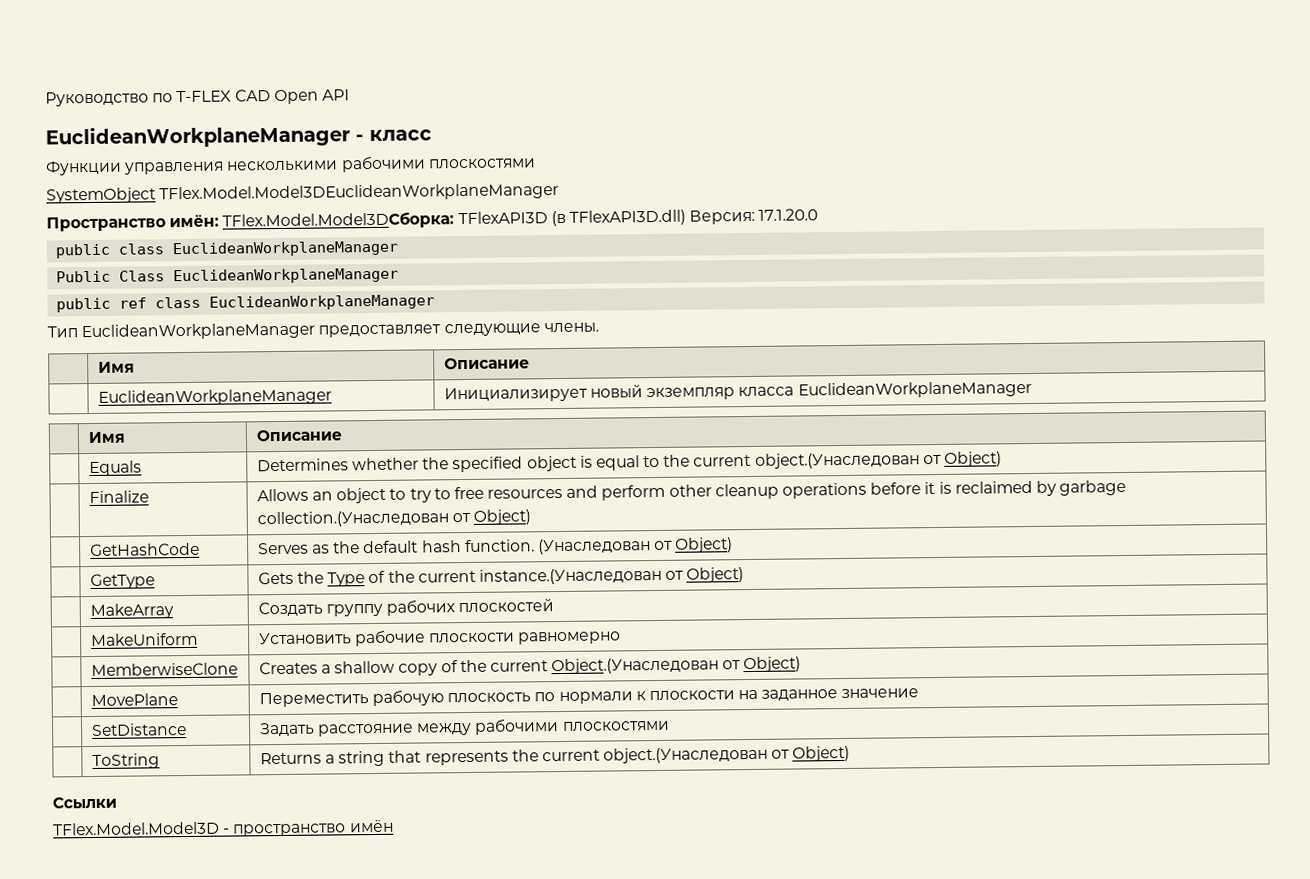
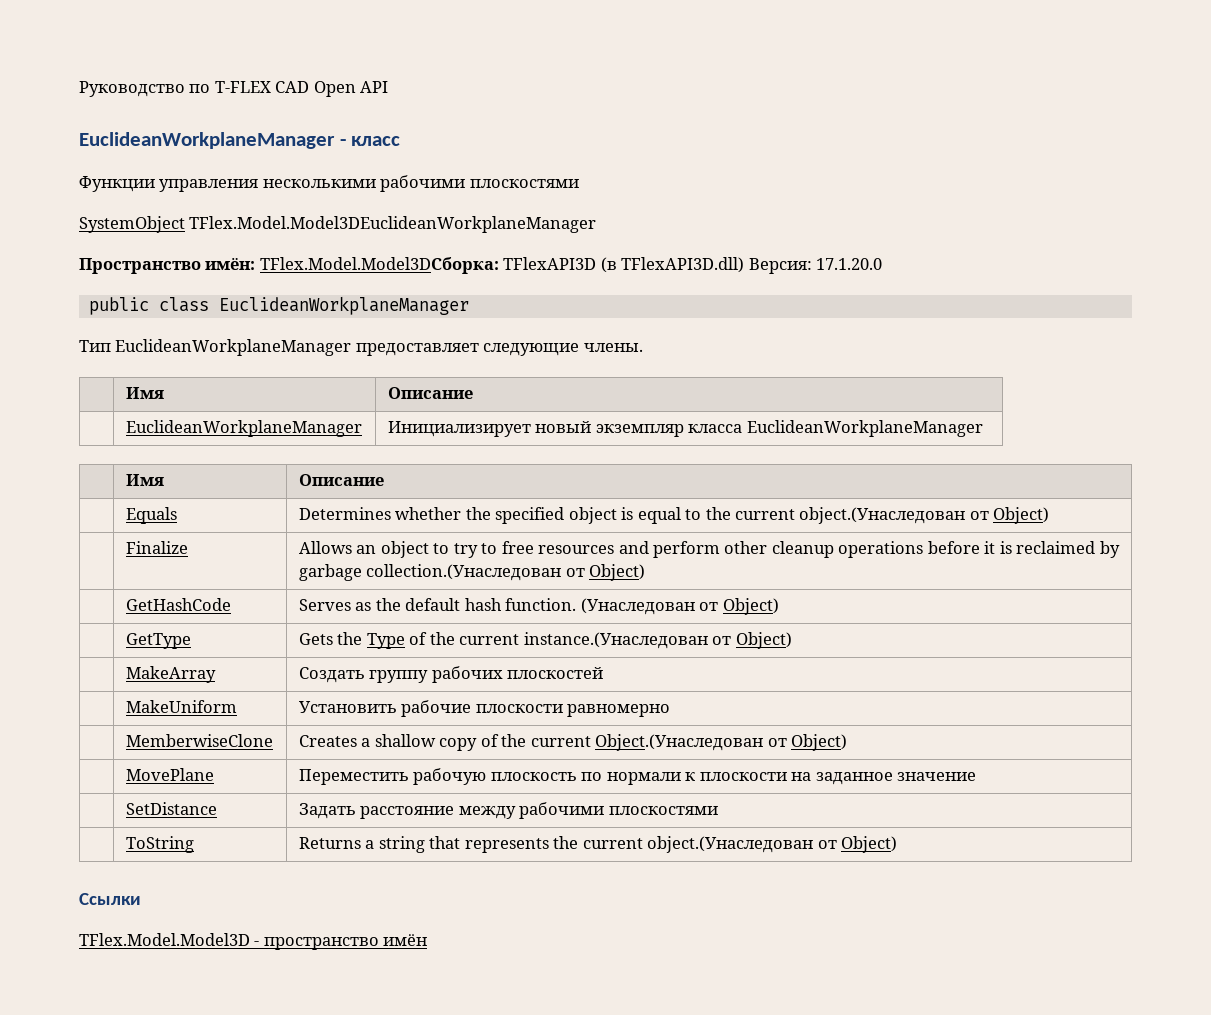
[56,267,400,285] [56,294,436,313] // Public Class EuclideanWorkplaneManager // public ref class EuclideanWorkplaneManager -> (469, 305) none

